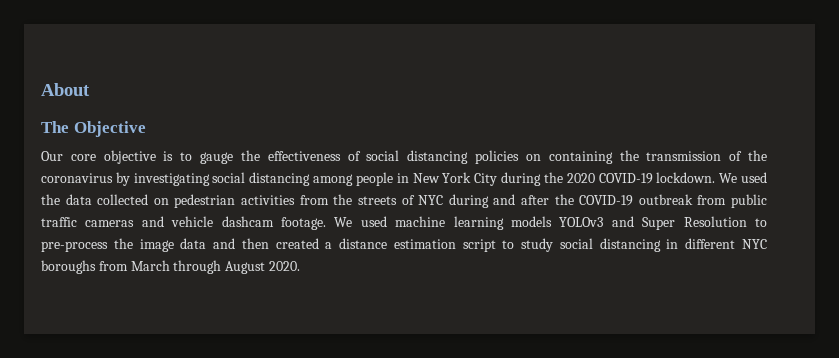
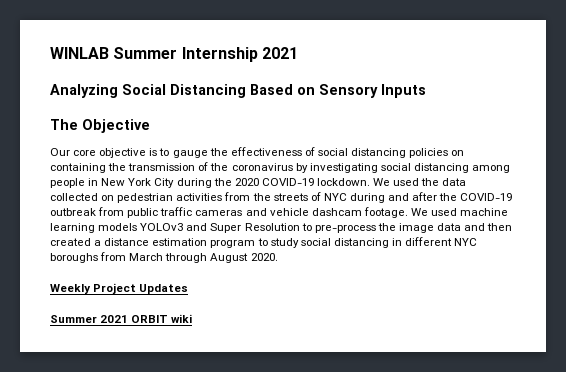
[41,83,90,96] About -> [50,47,298,62] [50,84,426,98] WINLAB Summer Internship 2021 // Analyzing Social Distancing Based on Sensory Inputs
[462,239,496,252] script -> [210,240,256,248] program
(300, 266) none -> [50,283,189,294] [50,314,193,323] // Weekly Project Updates // Summer 2021 ORBIT wiki

